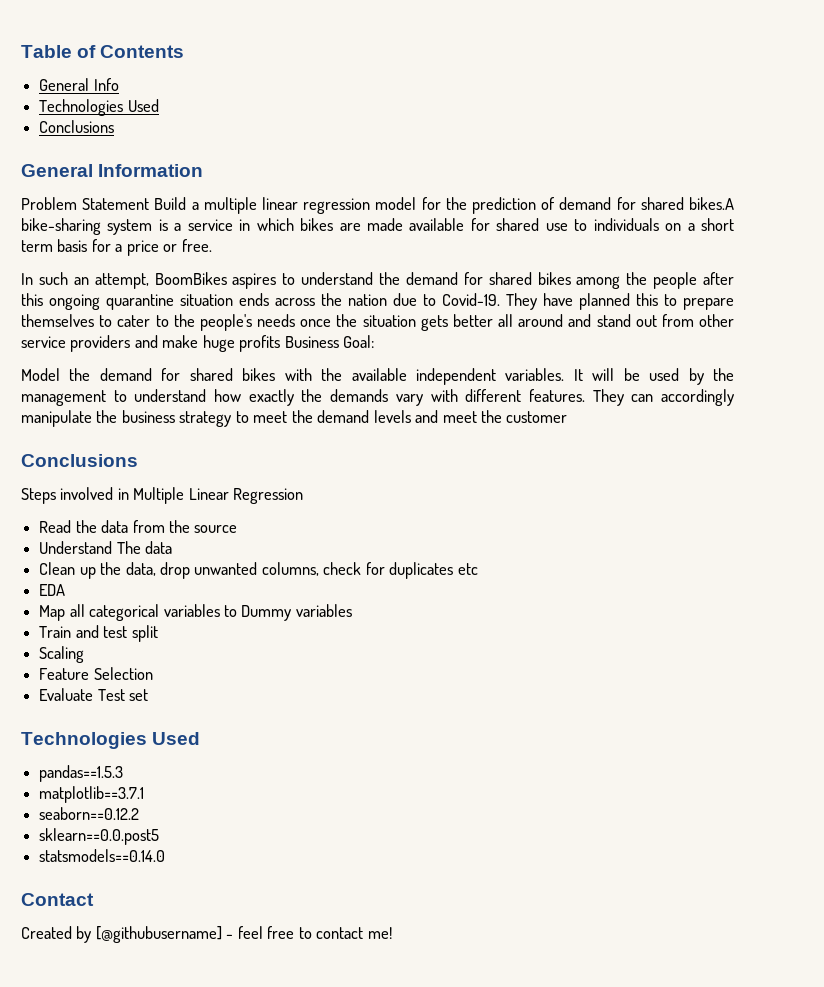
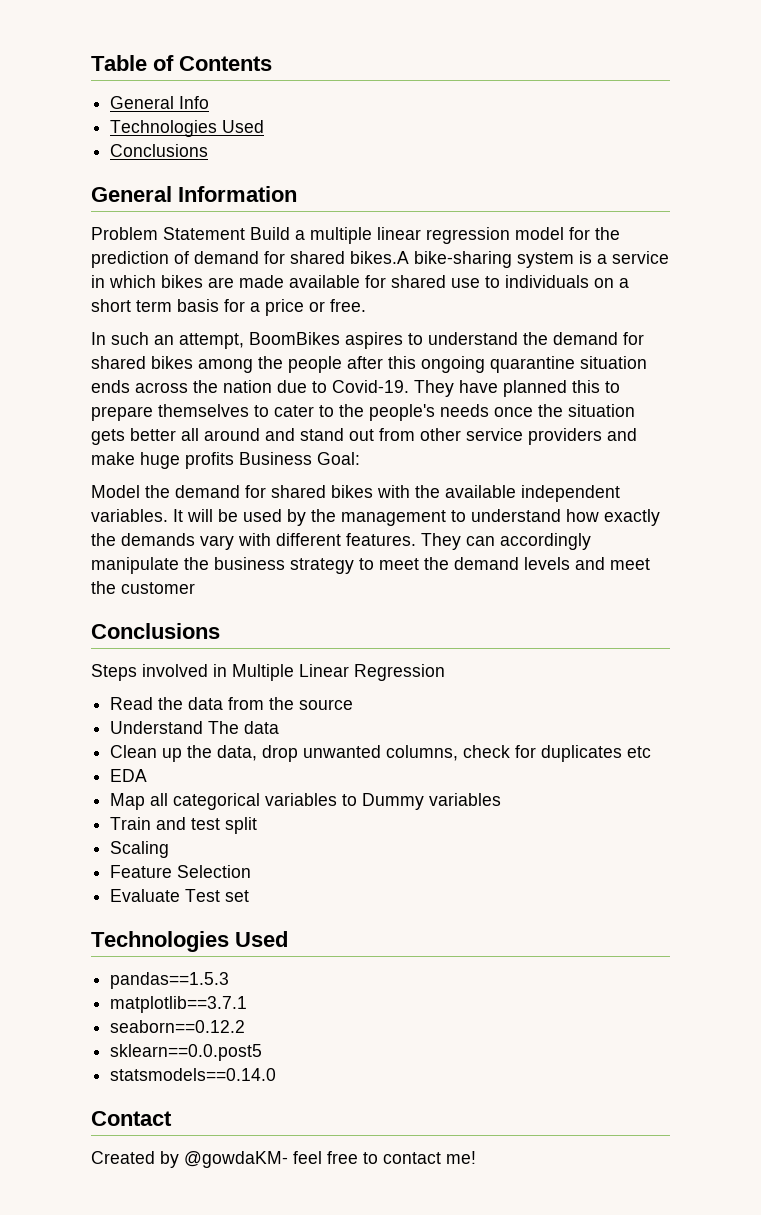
[95,926,234,943] [@githubusername] - -> [184,1151,288,1168] @gowdaKM-

